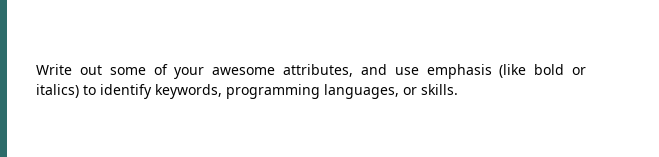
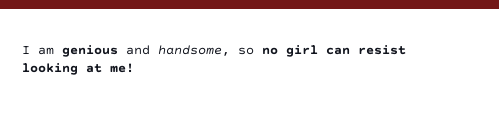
[36,64,586,79] [36,84,458,99] Write out some of your awesome attributes, and use emphasis (like bold or italics) to identify keywords, programming languages, or skills. -> [22,45,406,57] [22,63,134,75] I am genious and handsome, so no girl can resist looking at me!

